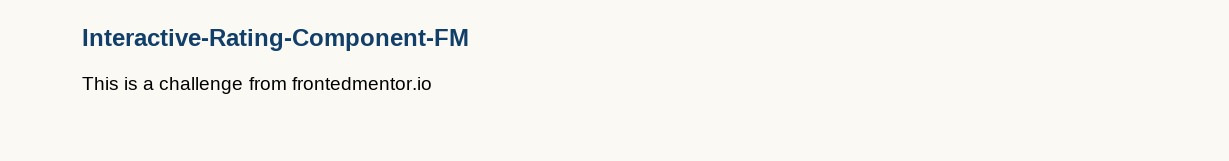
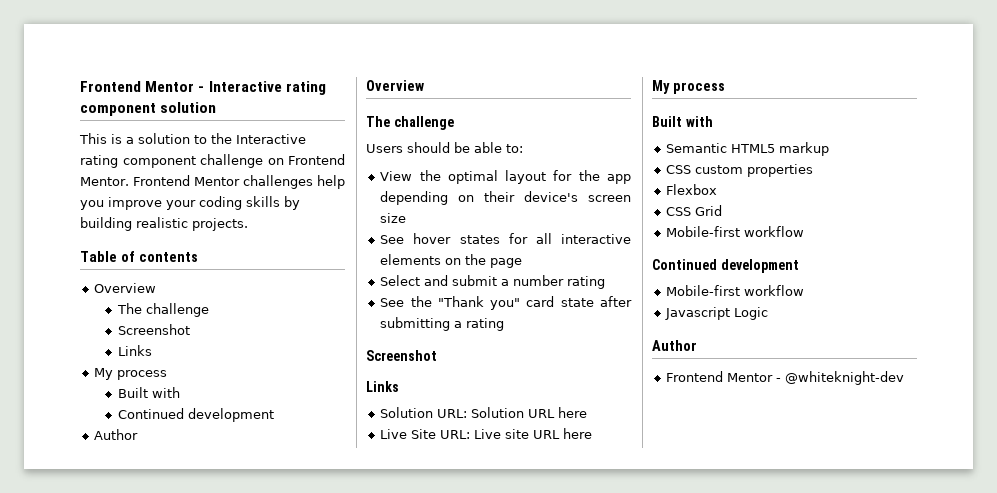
[82,29,469,51] [82,77,432,94] Interactive-Rating-Component-FM // This is a challenge from frontedmentor.io -> [80,81,326,95] [80,102,217,116] [79,133,306,144] [80,154,345,168] [80,175,345,189] [80,196,300,210] [80,217,248,231] [80,251,198,262] [94,283,157,293] [116,303,209,317] [117,324,190,335] [117,345,152,356] [94,368,168,380] [117,387,180,398] [117,408,274,422] [94,429,139,440] [366,80,424,91] [366,116,454,130] [366,142,523,153] [380,170,631,184] [380,191,631,205] [380,213,407,223] [380,233,631,244] [380,254,523,268] [380,275,606,289] [380,296,632,310] [380,317,505,331] [366,350,437,361] [366,381,399,392] [380,407,588,418] [380,428,593,439] [652,80,725,94] [652,116,713,127] [666,142,830,156] [666,164,814,177] [666,184,718,195] [666,205,723,216] [666,226,805,237] [652,259,799,273] [666,285,805,296] [665,307,769,320] [652,340,697,351] [666,371,905,385] Frontend Mentor - Interactive rating component solution // This is a solution to the Interactive rating component challenge on Frontend Mentor. Frontend Mentor challenges help you improve your coding skills by building realistic projects. // Table of contents // Overview // The challenge // Screenshot // Links // My process // Built with // Continued development // Author // Overview // The challenge // Users should be able to: // View the optimal layout for the app depending on their device's screen size // See hover states for all interactive elements on the page // Select and submit a number rating // See the "Thank you" card state after submitting a rating // Screenshot // Links // Solution URL: Solution URL here // Live Site URL: Live site URL here // My process // Built with // Semantic HTML5 markup // CSS custom properties // Flexbox // CSS Grid // Mobile-first workflow // Continued development // Mobile-first workflow // Javascript Logic // Author // Frontend Mentor - @whiteknight-dev

